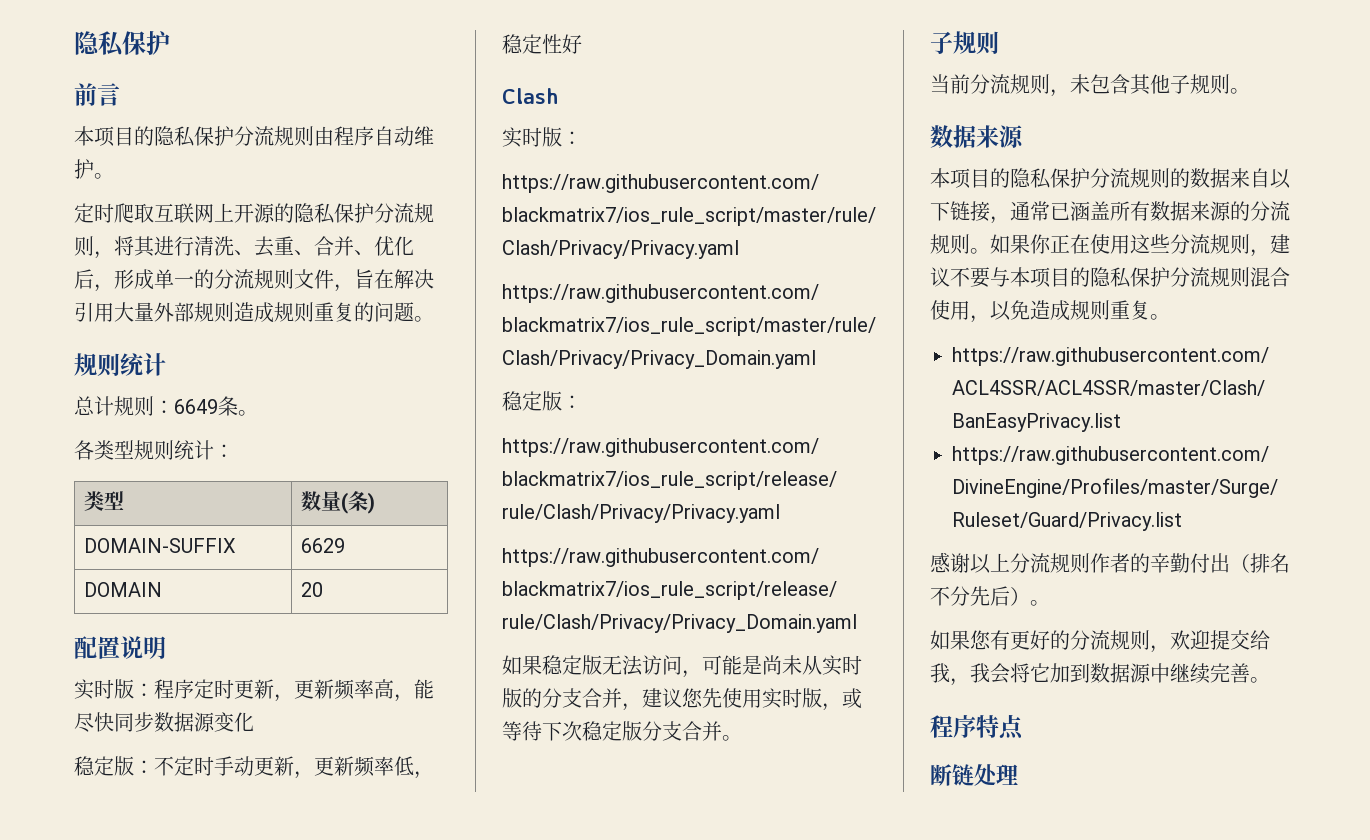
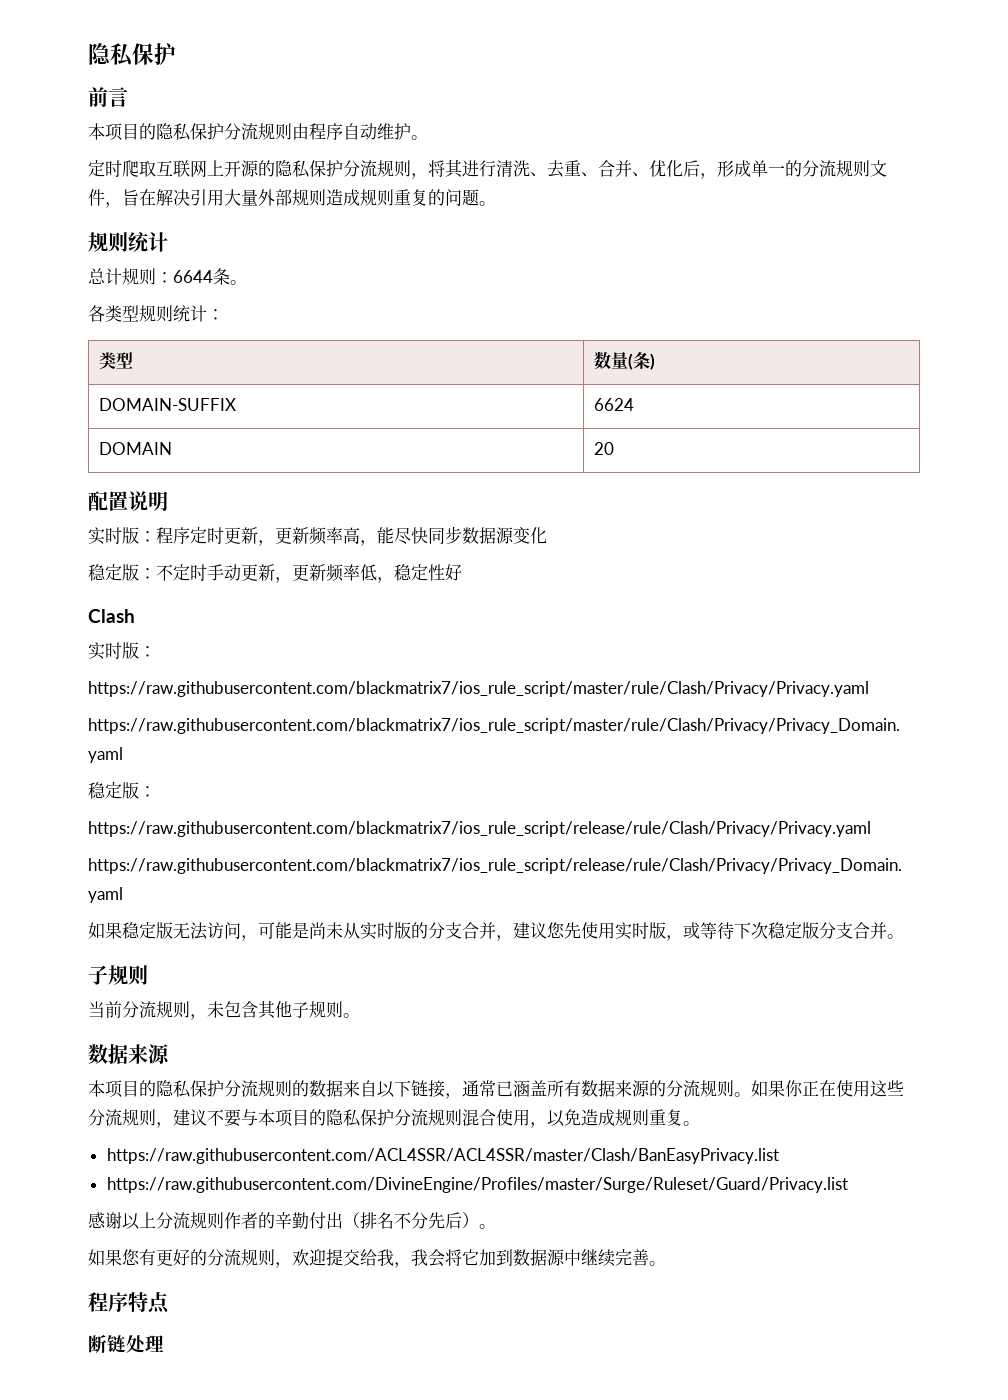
[174,399,218,414] 6649 -> [173,270,213,283] 6644
[301,538,346,553] 6629 -> [594,398,635,411] 6624

